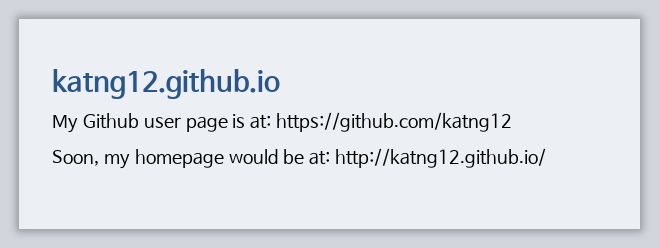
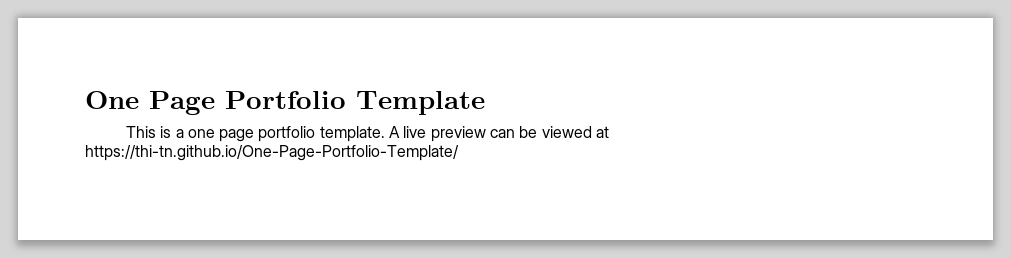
[52,69,280,99] [52,112,513,133] [52,148,547,169] katng12.github.io // My Github user page is at: https://github.com/katng12 // Soon, my homepage would be at: http://katng12.github.io/ -> [85,91,485,115] [125,126,610,142] [85,145,459,161] One Page Portfolio Template // This is a one page portfolio template. A live preview can be viewed at https://thi-tn.github.io/One-Page-Portfolio-Template/

